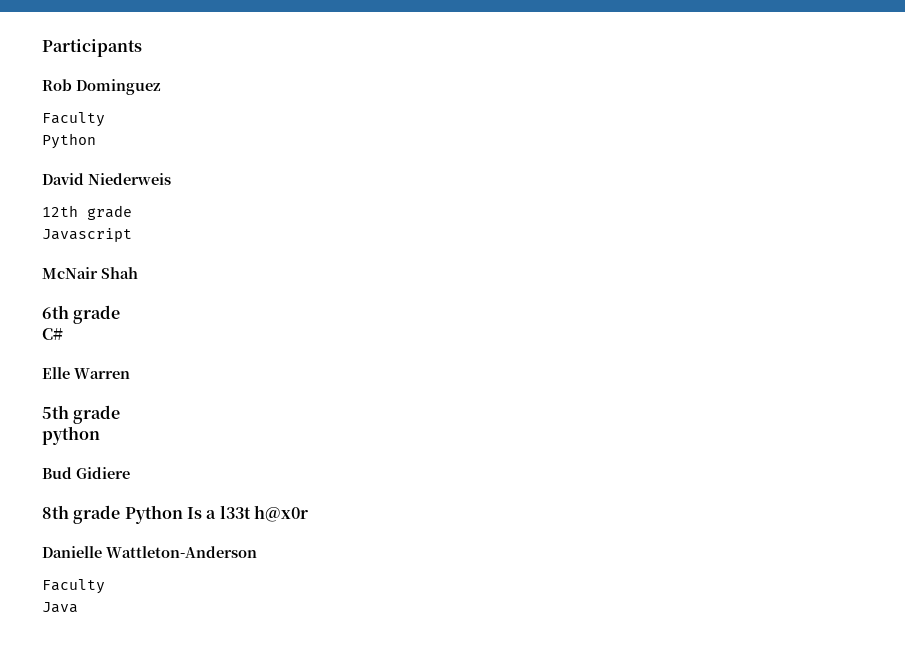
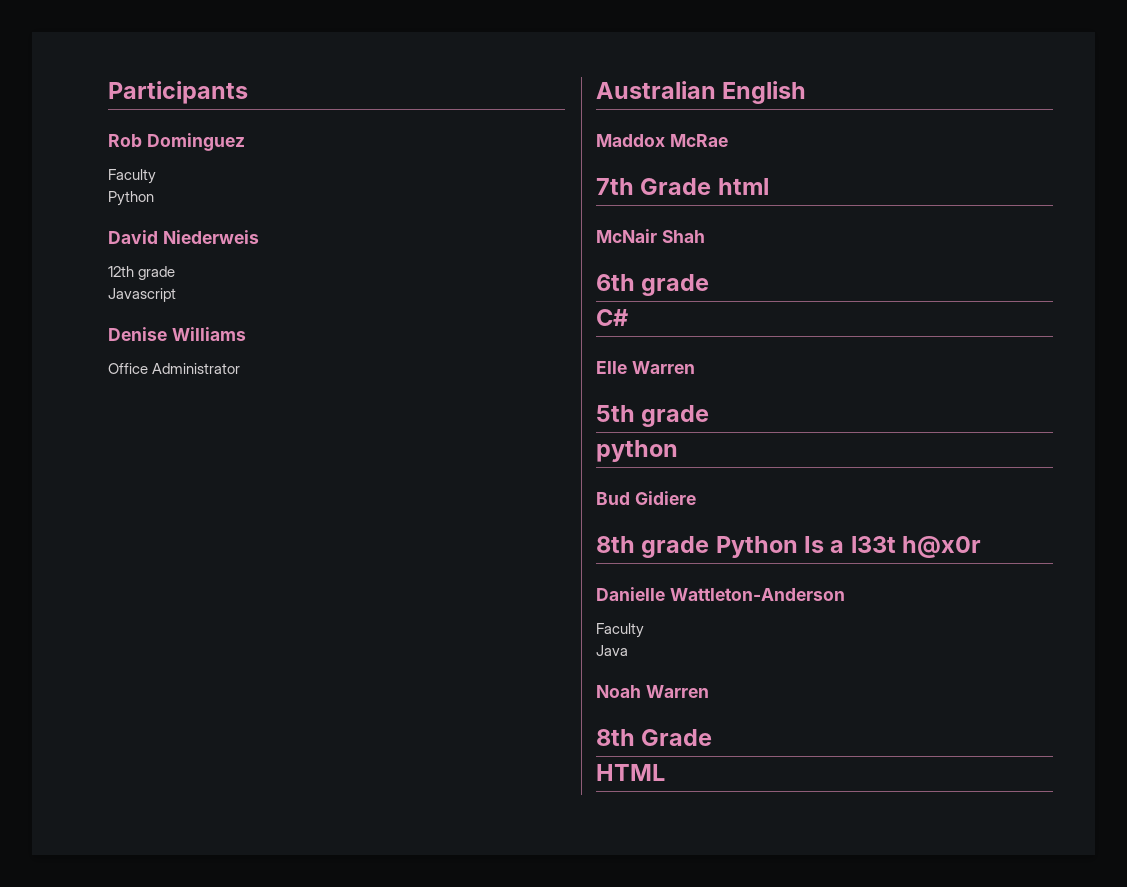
(132, 235) none -> [108,327,246,341] [108,363,241,374] [596,81,807,104] [596,134,728,147] [596,178,769,195] // Denise Williams // Office Administrator // Australian English // Maddox McRae // 7th Grade html
(78, 607) none -> [596,685,709,698] [596,729,713,746] [596,764,665,781] // Noah Warren // 8th Grade // HTML

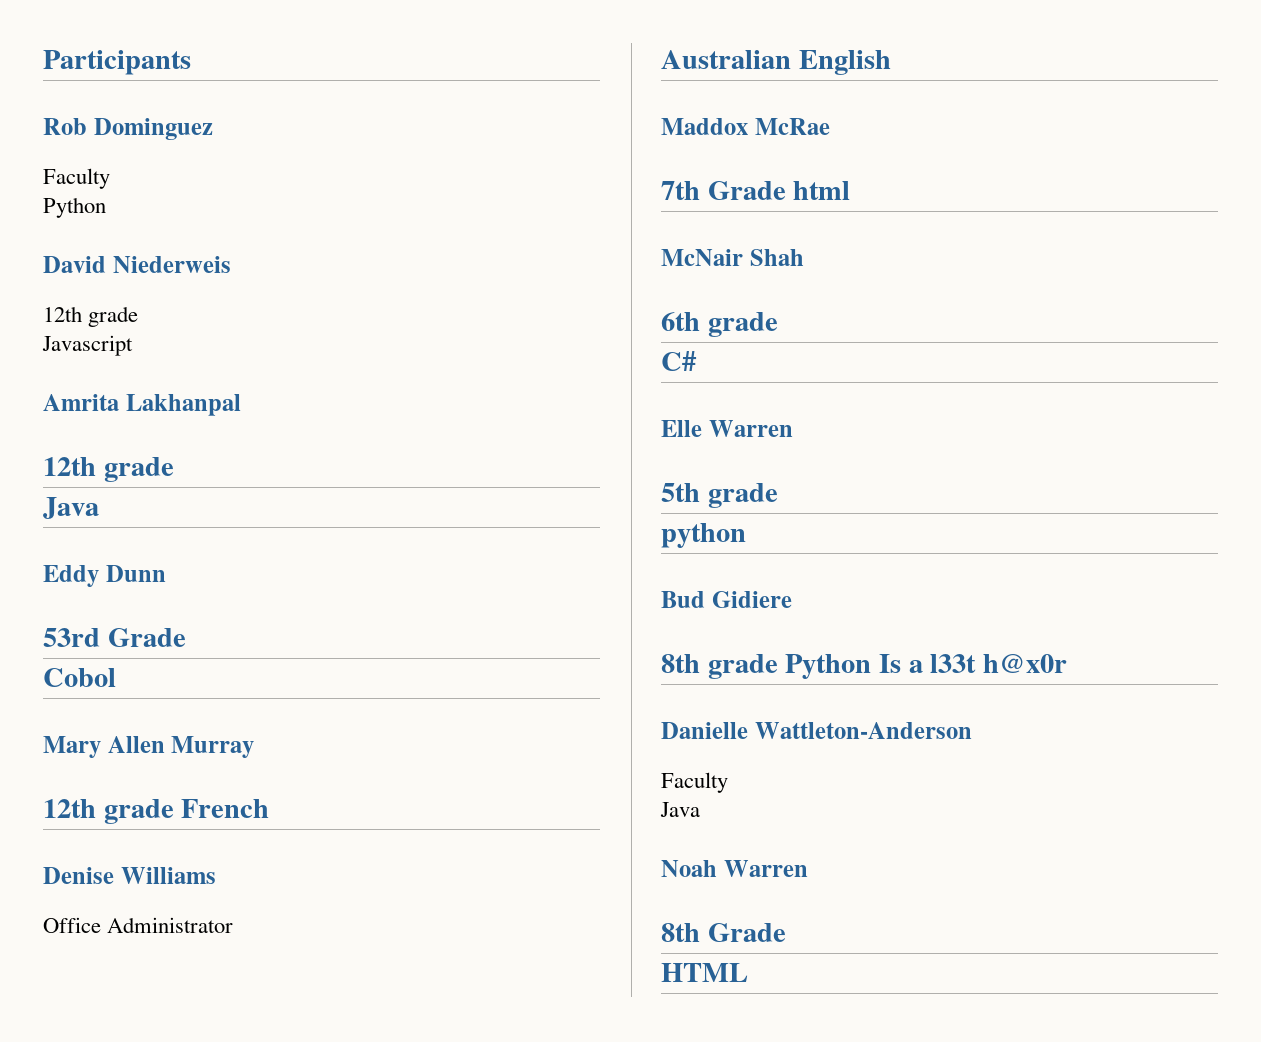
(176, 295) none -> [43,394,241,416] [43,457,174,482] [43,497,99,519] [43,565,166,587] [43,628,186,647] [43,668,116,687] [43,736,255,758] [43,799,270,824] // Amrita Lakhanpal // 12th grade // Java // Eddy Dunn // 53rd Grade // Cobol // Mary Allen Murray // 12th grade French

